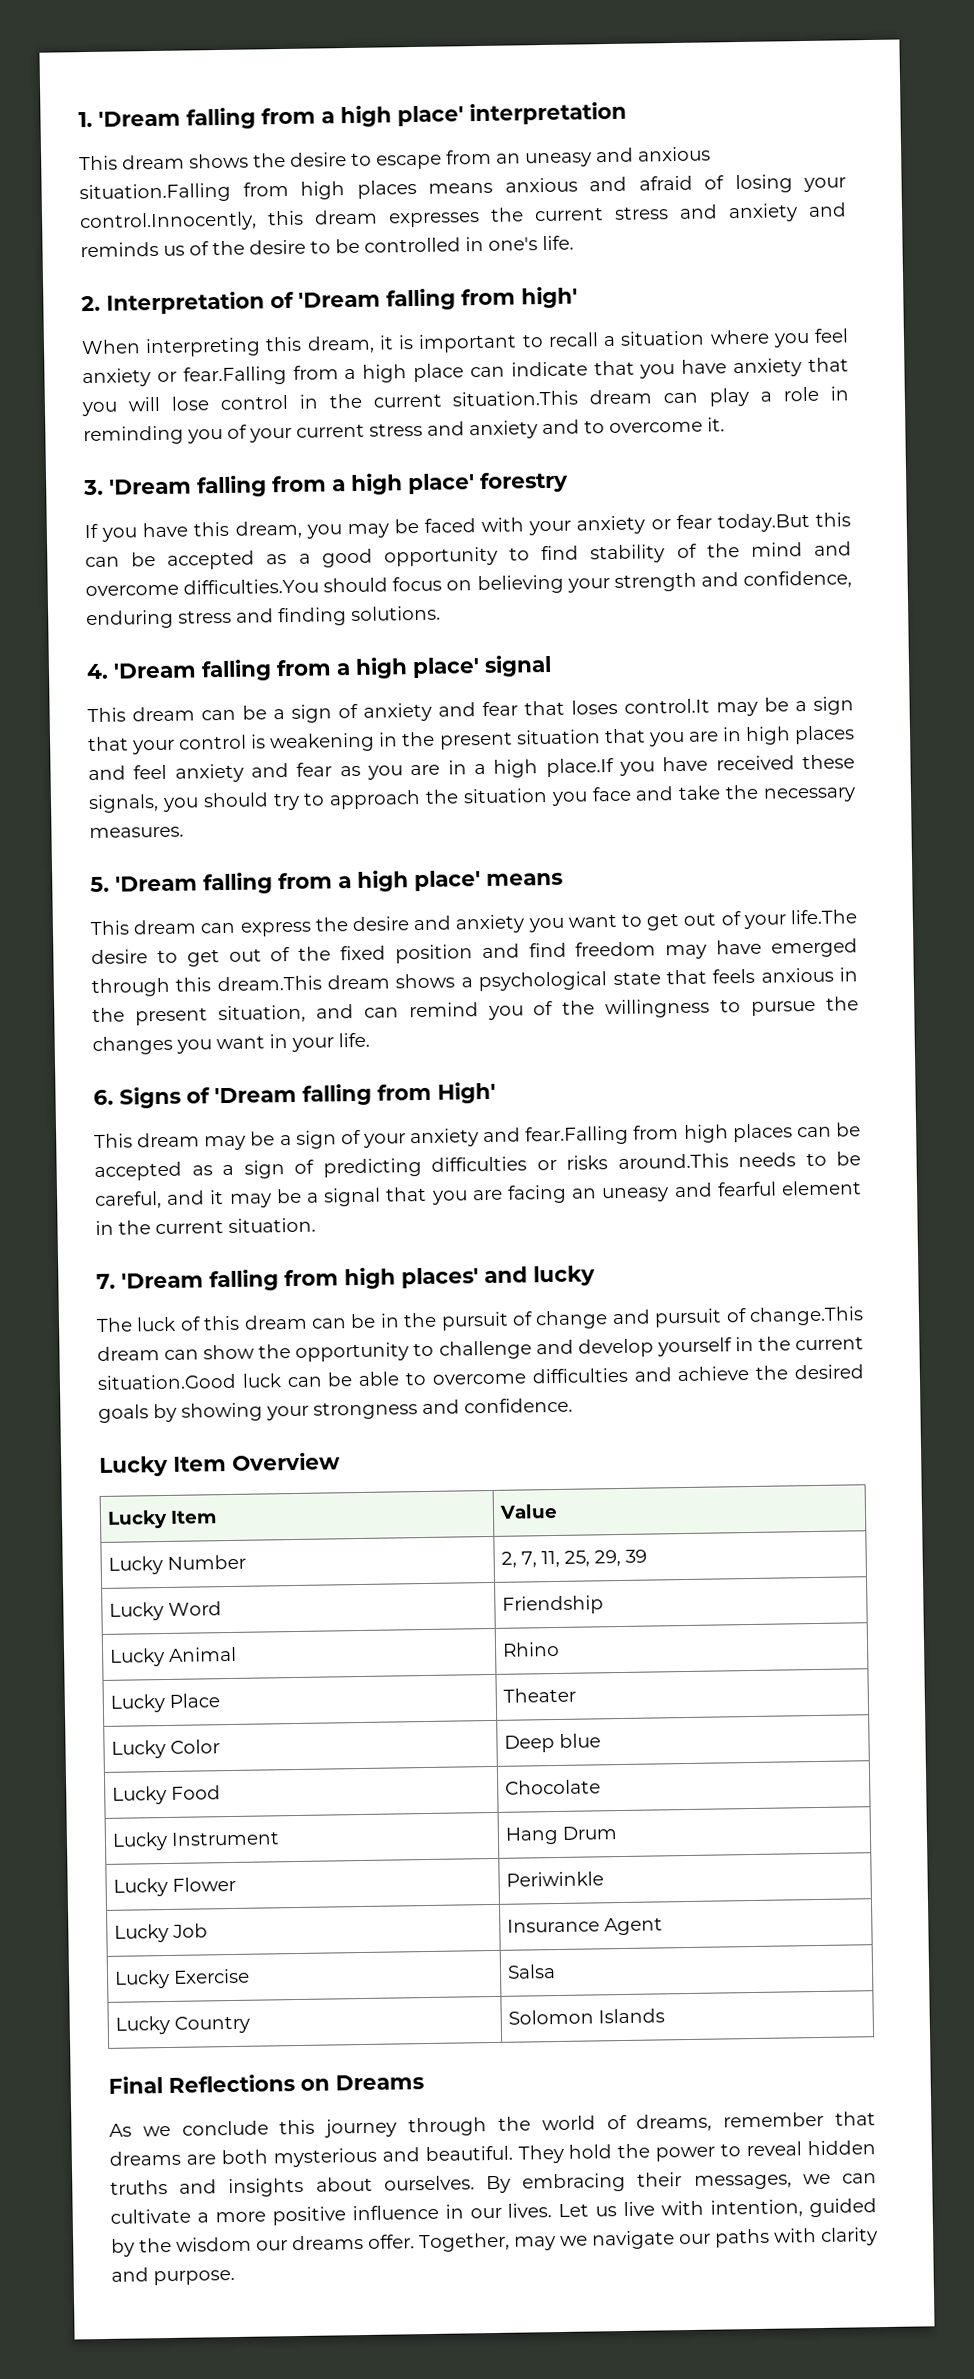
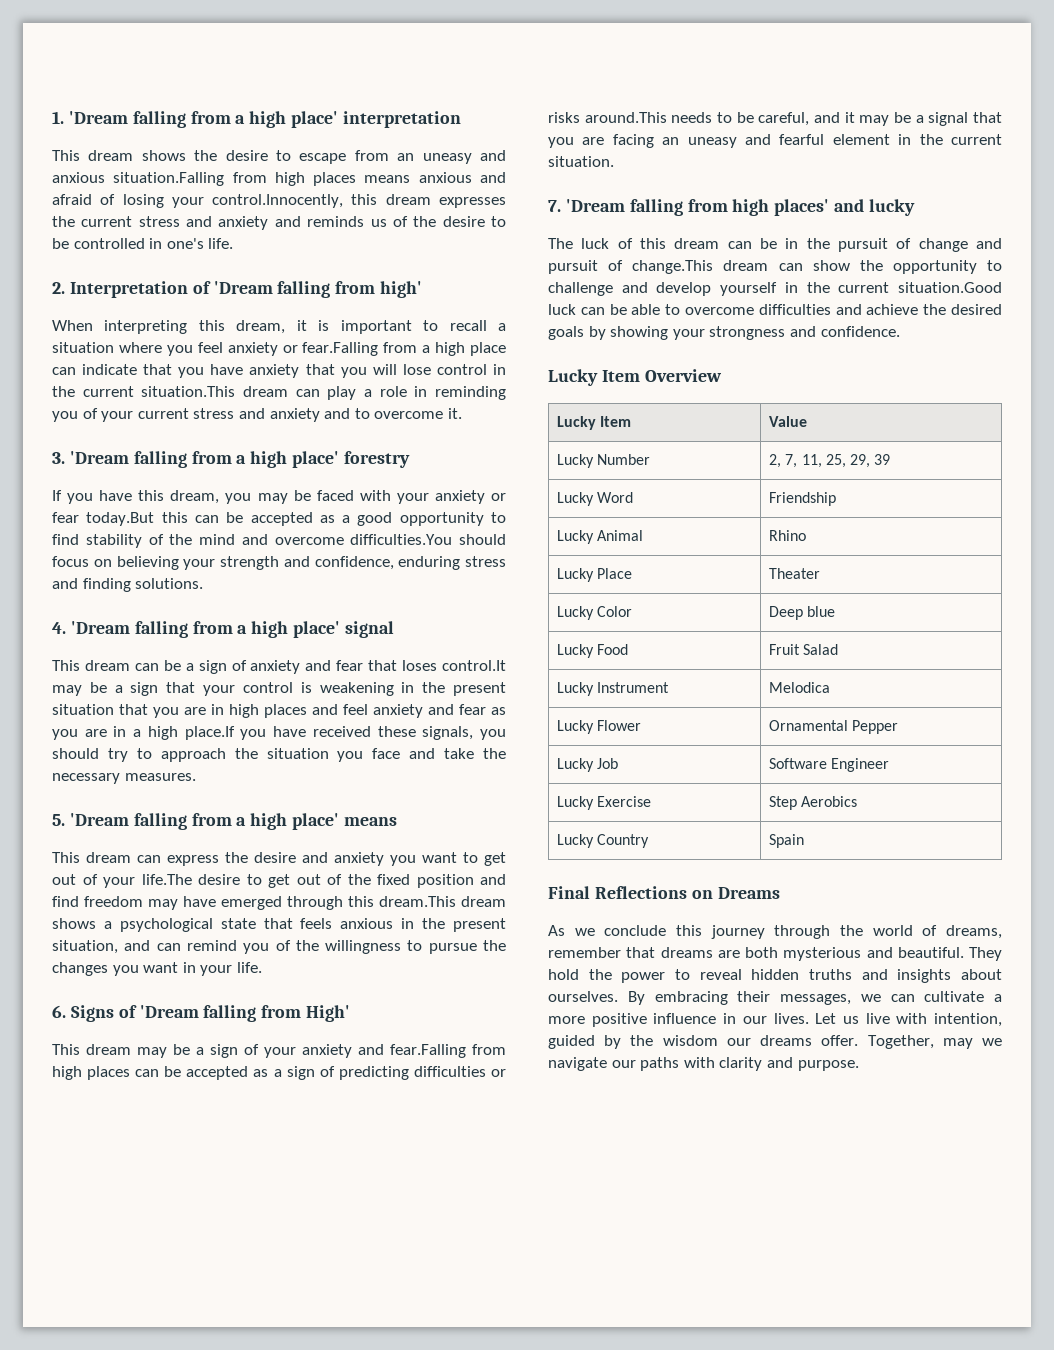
[505,1779,602,1795] Chocolate -> [769,644,839,655] Fruit Salad
[505,1826,618,1845] Hang Drum -> [769,682,831,693] Melodica
[506,1871,605,1887] Periwinkle -> [769,720,899,734] Ornamental Pepper
[507,1917,664,1936] Insurance Agent -> [769,758,890,772] Software Engineer
[507,1964,557,1979] Salsa -> [769,796,858,810] Step Aerobics
[508,2008,666,2025] Solomon Islands -> [769,834,805,848] Spain

